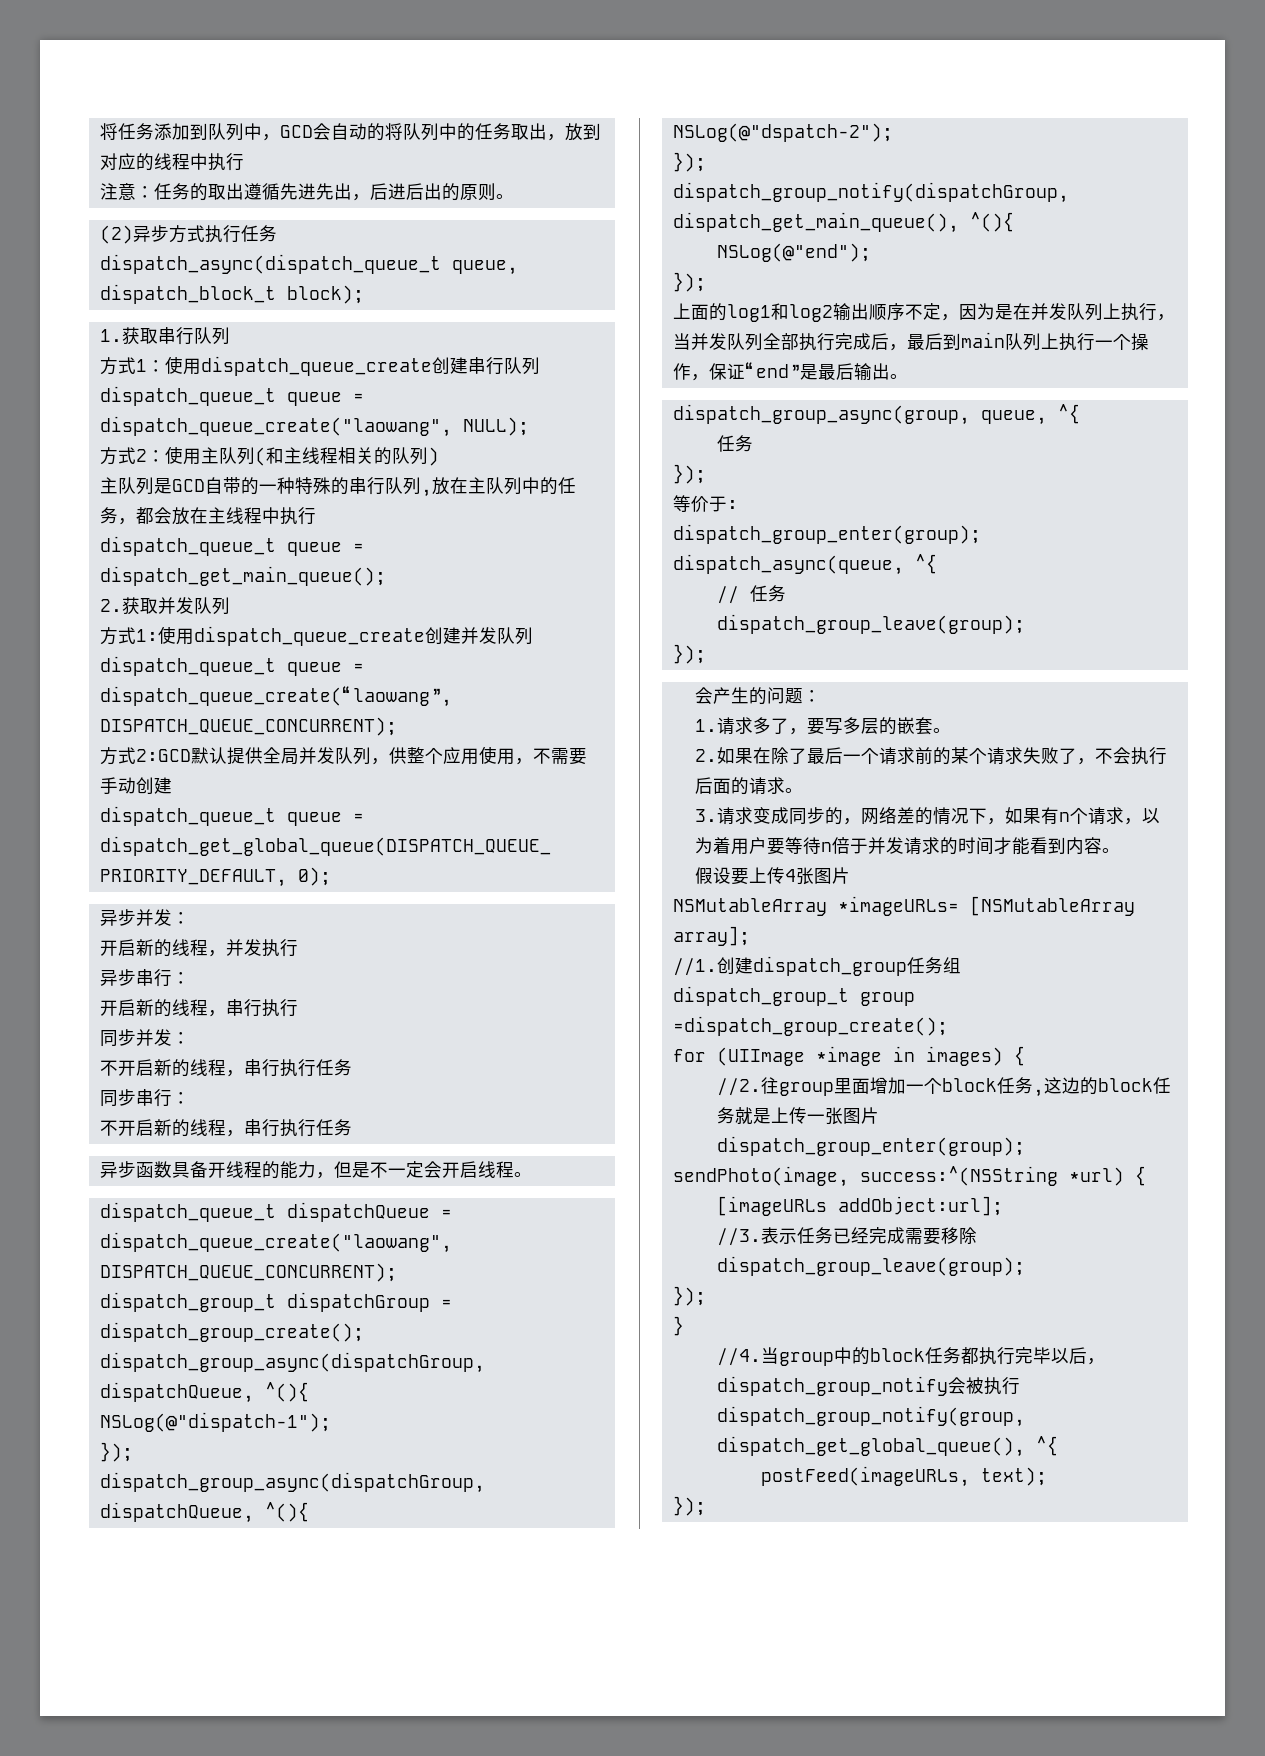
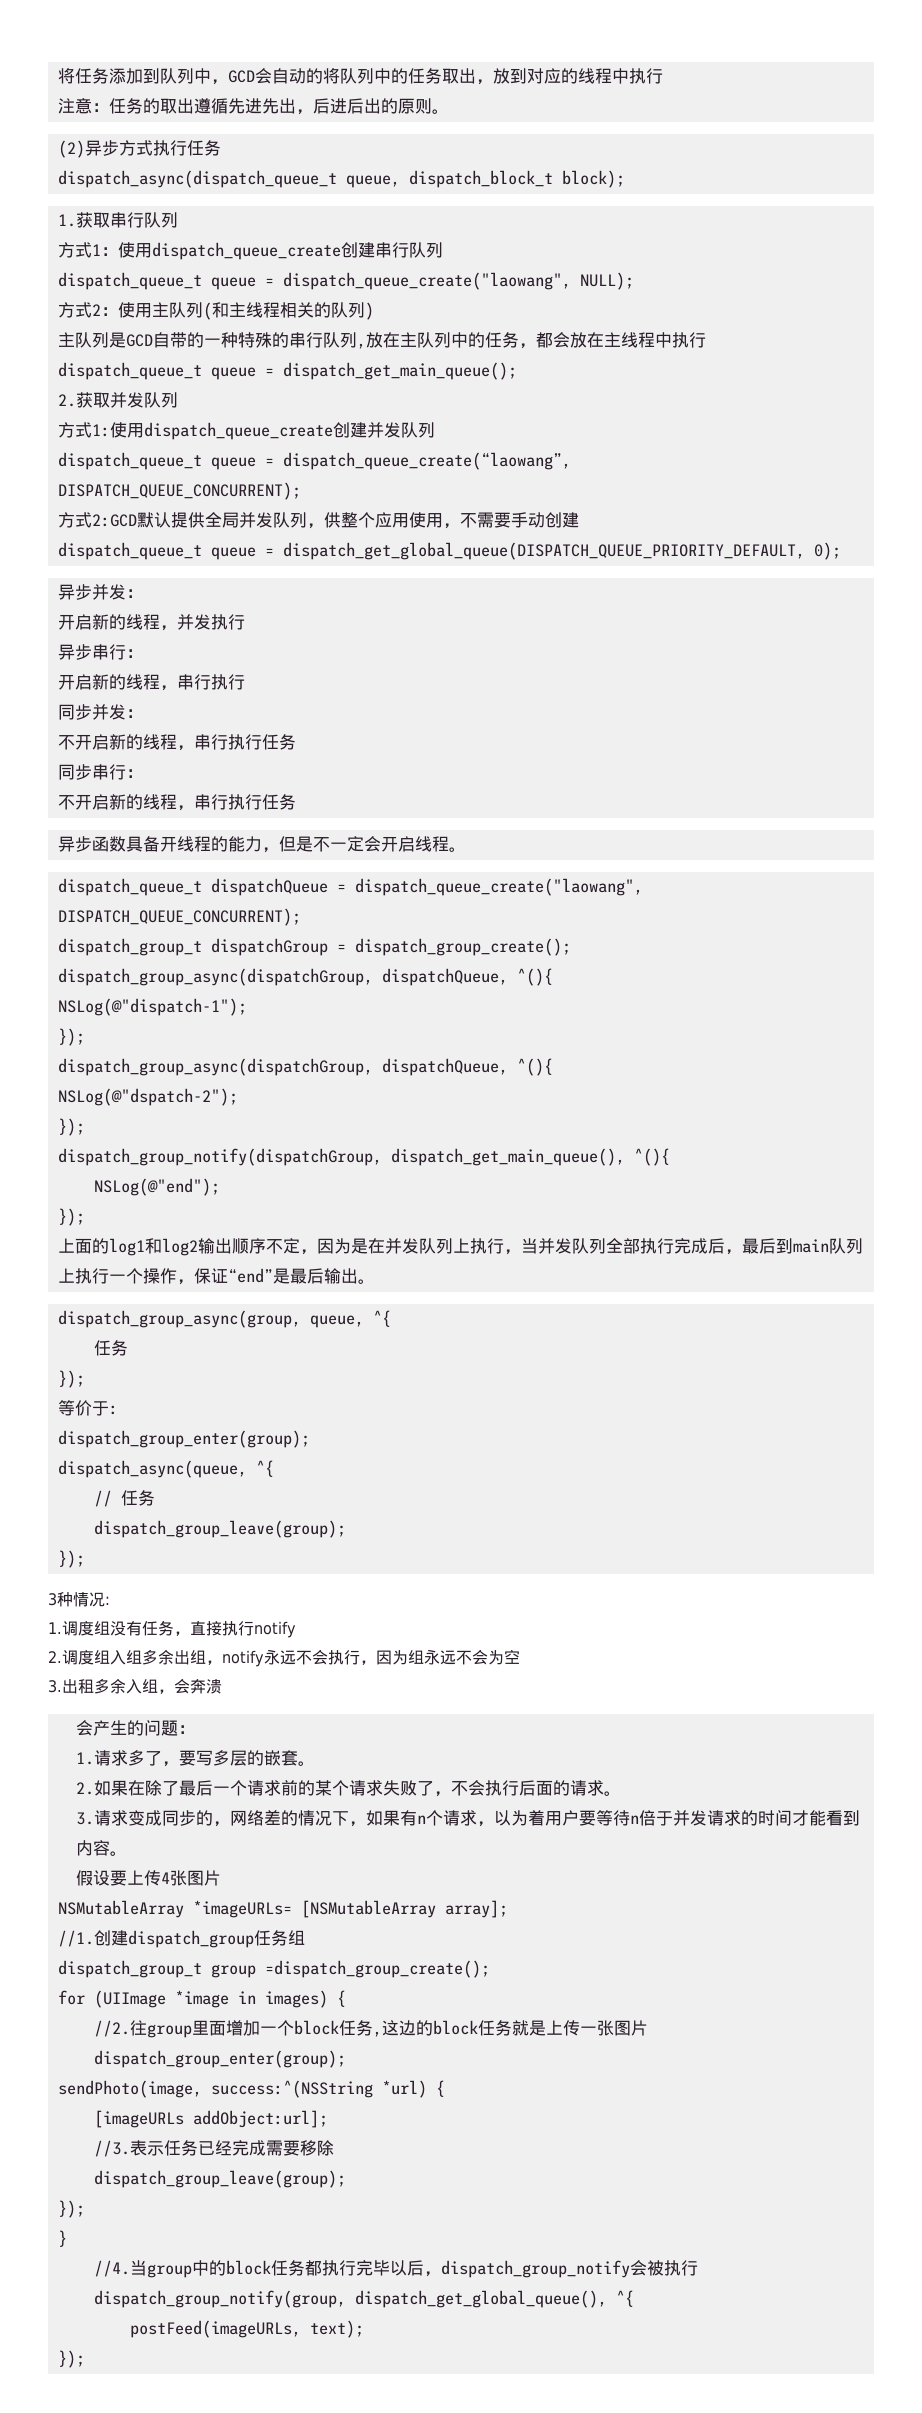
(706, 654) none -> [48,1592,110,1607] [48,1620,296,1638] [48,1649,520,1667] [48,1678,222,1694] // 3种情况: // 1.调度组没有任务，直接执行notify // 2.调度组入组多余出组，notify永远不会执行，因为组永远不会为空 // 3.出租多余入组，会奔溃

